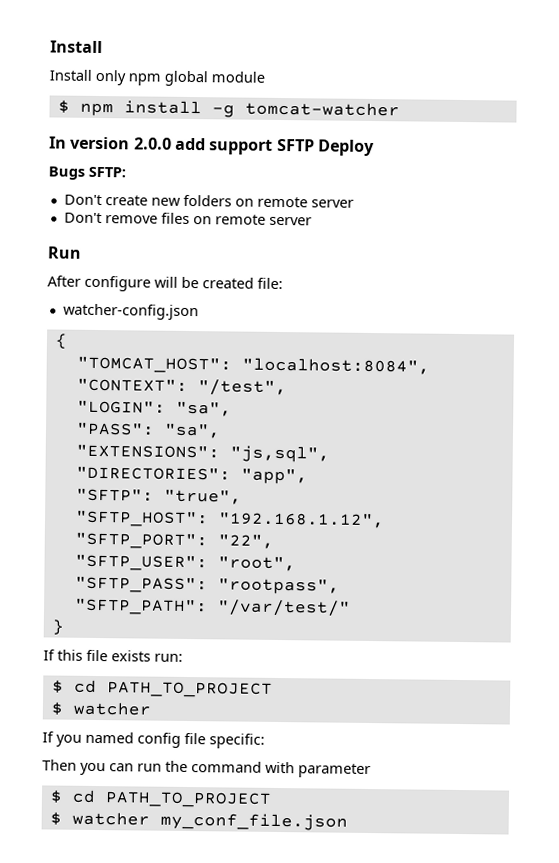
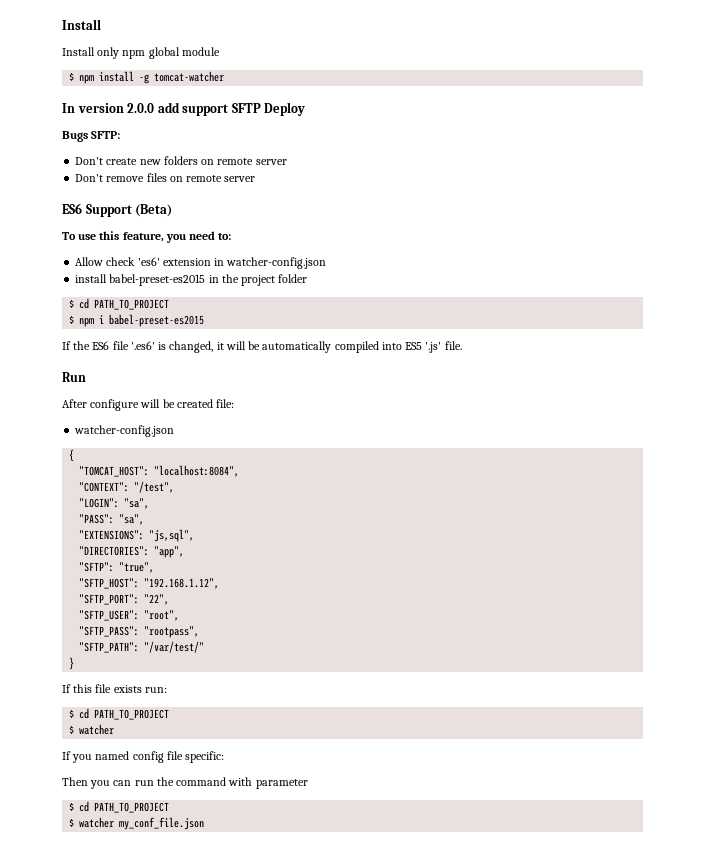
(312, 221) none -> [62,203,173,217] [62,231,232,243] [75,257,327,269] [75,274,308,286] [69,298,170,310] [69,314,205,327] [62,341,462,353] // ES6 Support (Beta) // To use this feature, you need to: // Allow check 'es6' extension in watcher-config.json // install babel-preset-es2015 in the project folder // $ cd PATH_TO_PROJECT // $ npm i babel-preset-es2015 // If the ES6 file '.es6' is changed, it will be automatically compiled into ES5 '.js' file.

